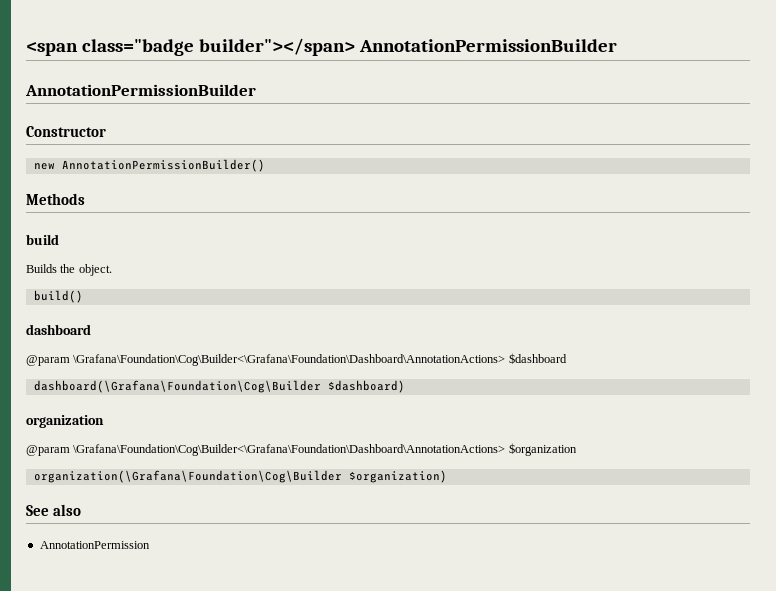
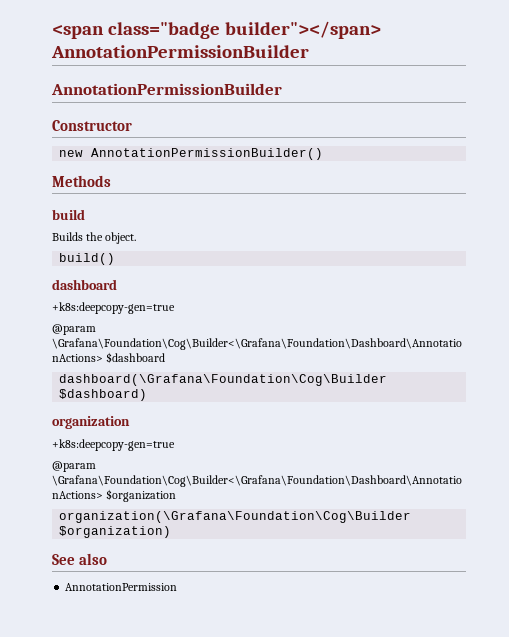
(91, 329) none -> [52,302,175,314] // +k8s:deepcopy-gen=true
(104, 421) none -> [52,439,175,451] // +k8s:deepcopy-gen=true

